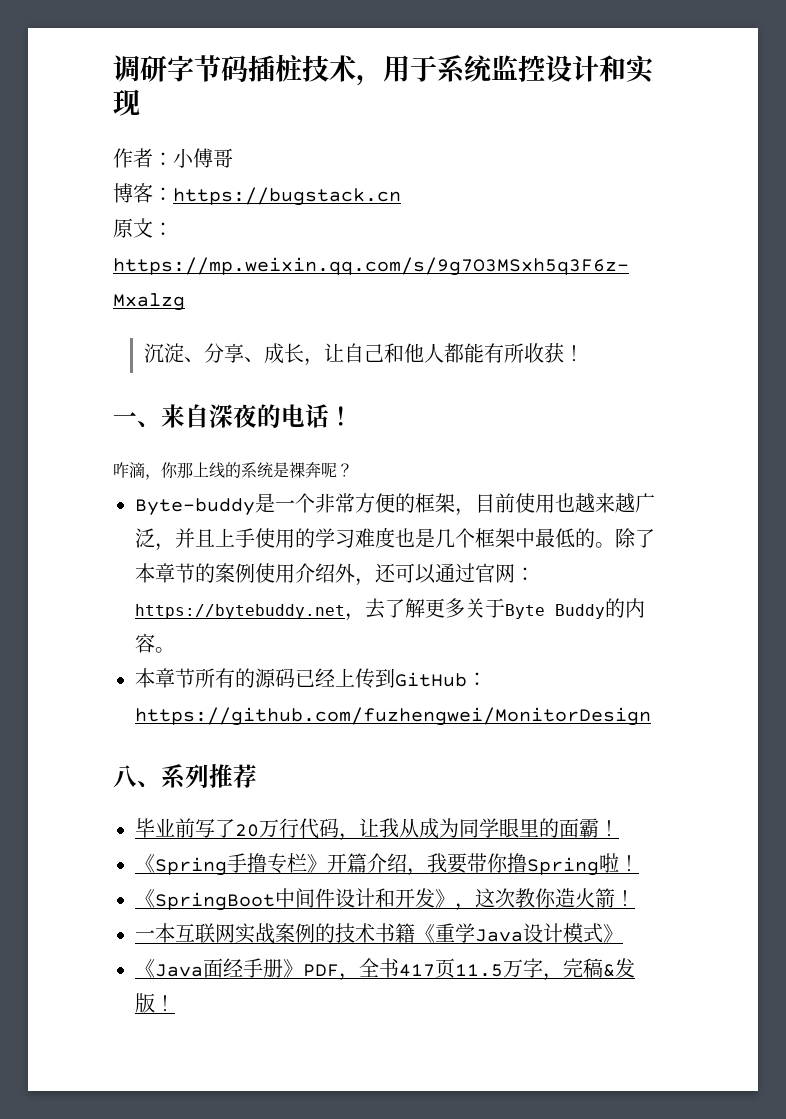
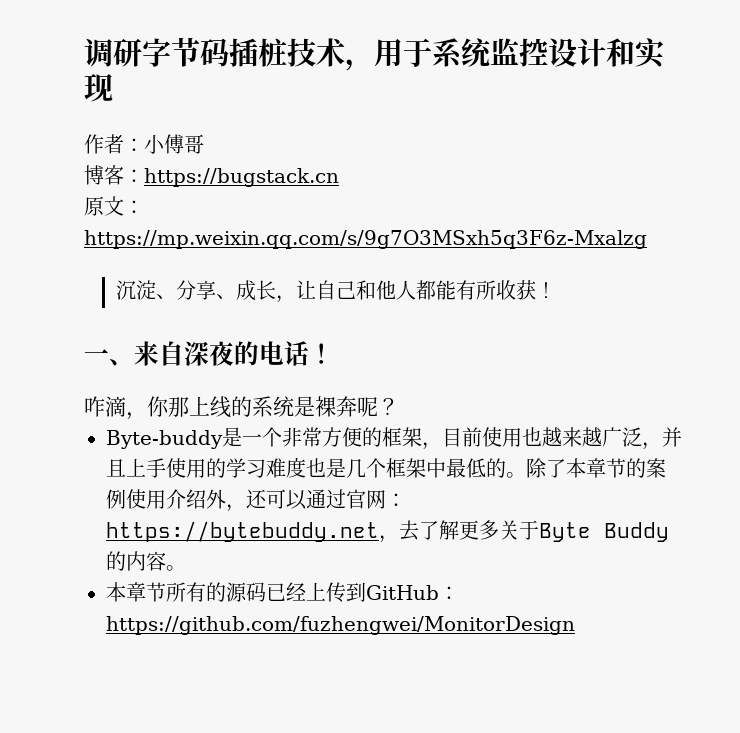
[113,764,257,789] [135,818,619,841] [135,853,639,876] [135,888,635,911] [135,923,623,944] [135,958,635,981] [135,993,175,1013] // 八、系列推荐 // 毕业前写了20万行代码，让我从成为同学眼里的面霸！ // 《Spring手撸专栏》开篇介绍，我要带你撸Spring啦！ // 《SpringBoot中间件设计和开发》，这次教你造火箭！ // 一本互联网实战案例的技术书籍《重学Java设计模式》 // 《Java面经手册》PDF，全书417页11.5万字，完稿&发版！ -> (575, 625) none

